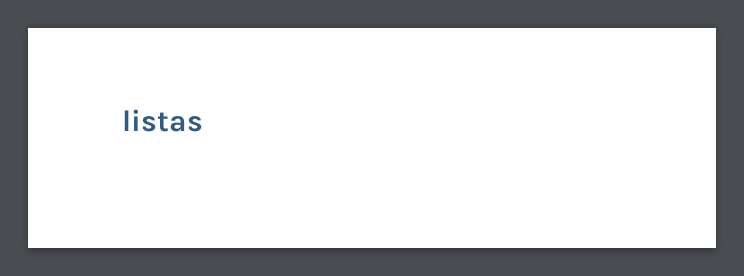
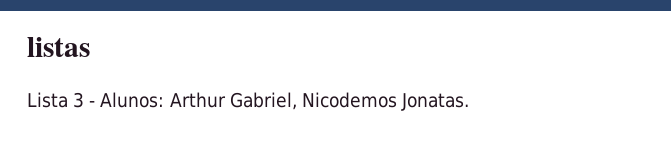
(203, 120) none -> [27,92,469,111] // Lista 3 - Alunos: Arthur Gabriel, Nicodemos Jonatas.

